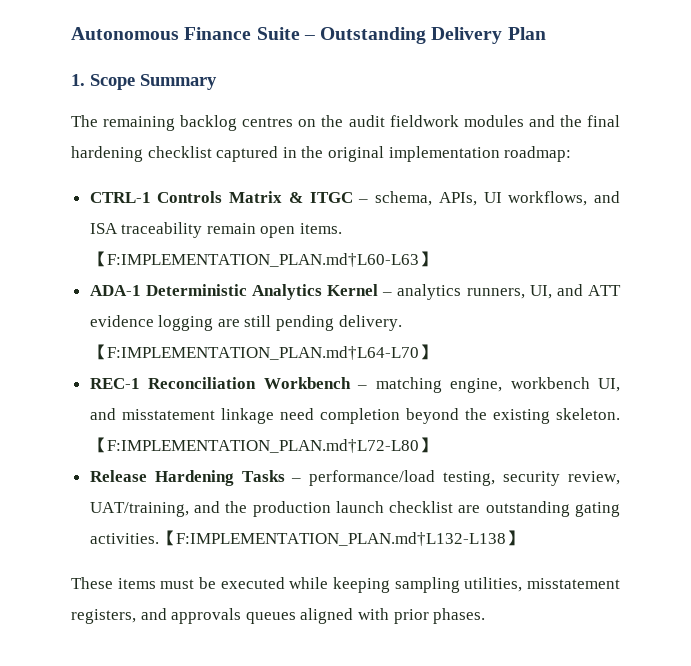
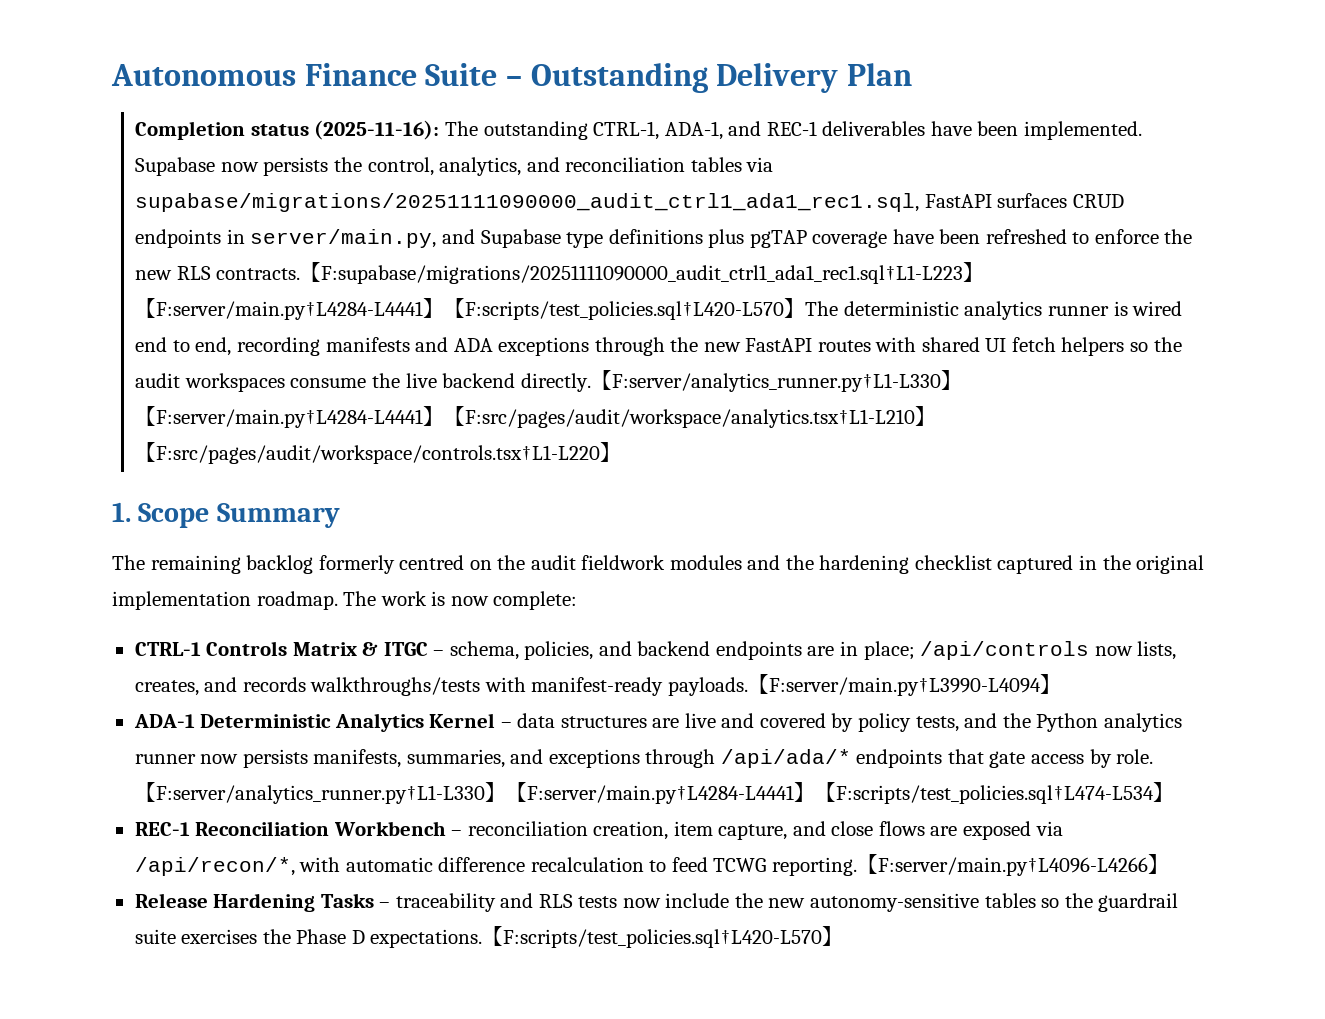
(546, 33) none -> [135,120,1142,140] [135,157,774,176] [135,193,1124,212] [135,229,1193,248] [135,262,985,284] [135,298,1183,320] [135,337,1182,356] [135,370,962,392] [135,406,937,428] [135,442,622,464] // Completion status (2025‑11‑16): The outstanding CTRL‑1, ADA‑1, and REC‑1 deliverables have been implemented. Supabase now persists the control, analytics, and reconciliation tables via supabase/migrations/20251111090000_audit_ctrl1_ada1_rec1.sql, FastAPI surfaces CRUD endpoints in server/main.py, and Supabase type definitions plus pgTAP coverage have been refreshed to enforce the new RLS contracts.【F:supabase/migrations/20251111090000_audit_ctrl1_ada1_rec1.sql†L1-L223】【F:server/main.py†L4284-L4441】【F:scripts/test_policies.sql†L420-L570】The deterministic analytics runner is wired end to end, recording manifests and ADA exceptions through the new FastAPI routes with shared UI fetch helpers so the audit workspaces consume the live backend directly.【F:server/analytics_runner.py†L1-L330】【F:server/main.py†L4284-L4441】【F:src/pages/audit/workspace/analytics.tsx†L1-L210】【F:src/pages/audit/workspace/controls.tsx†L1-L220】
[242,117,294,127] centres -> [318,555,465,574] formerly centred
[586,115,620,127] final -> (814, 562) none
[504,146,572,162] roadmap: -> [256,591,578,610] roadmap. The work is now complete:
[438,191,621,206] [89,222,343,238] [89,251,419,267] APIs, UI workflows, and ISA traceability remain open items.【F:IMPLEMENTATION_PLAN.md†L60-L63 -> [524,641,1177,660] [134,674,1041,696] policies, and backend endpoints are in place; /api/controls now lists, creates, and records walkthroughs/tests with manifest-ready payloads.【F:server/main.py†L3990-L4094
[397,284,621,300] [89,315,402,331] [89,344,419,360] analytics runners, UI, and ATT evidence logging are still pending delivery.【F:IMPLEMENTATION_PLAN.md†L64-L70 -> [517,713,1182,732] [134,749,1154,768] [134,782,1154,804] data structures are live and covered by policy tests, and the Python analytics runner now persists manifests, summaries, and exceptions through /api/ada/* endpoints that gate access by role.【F:server/analytics_runner.py†L1-L330】【F:server/main.py†L4284-L4441】【F:scripts/test_policies.sql†L474-L534
[375,377,620,393] [89,408,620,424] [89,437,419,453] matching engine, workbench UI, and misstatement linkage need completion beyond the existing skeleton.【F:IMPLEMENTATION_PLAN.md†L72-L80 -> [467,821,1063,840] [134,854,1148,876] reconciliation creation, item capture, and close flows are exposed via /api/recon/*, with automatic difference recalculation to feed TCWG reporting.【F:server/main.py†L4096-L4266
[309,470,620,486] [89,501,620,517] [89,530,523,546] [71,577,620,593] [71,608,486,624] performance/load testing, security review, UAT/training, and the production launch checklist are outstanding gating activities.【F:IMPLEMENTATION_PLAN.md†L132-L138】 // These items must be executed while keeping sampling utilities, misstatement registers, and approvals queues aligned with prior phases. -> [395,893,1179,912] [134,926,844,948] traceability and RLS tests now include the new autonomy-sensitive tables so the guardrail suite exercises the Phase D expectations.【F:scripts/test_policies.sql†L420-L570】

